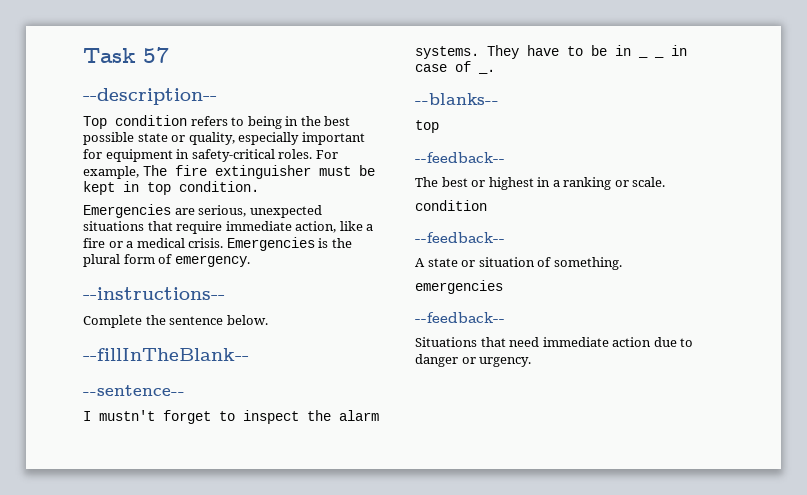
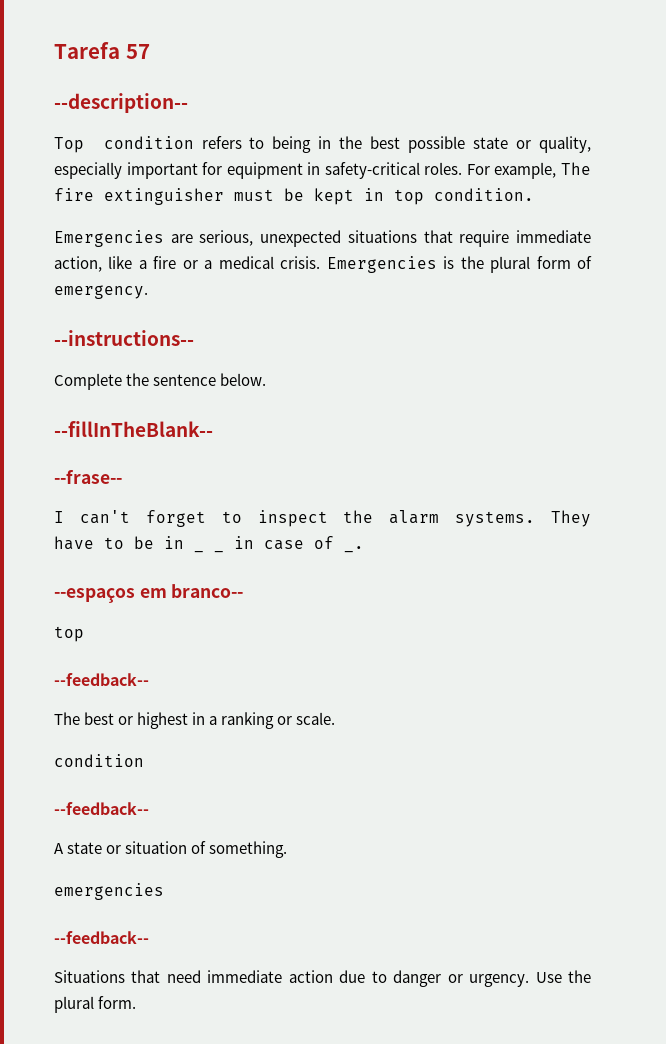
[83,48,136,63] Task -> [54,42,120,59] Tarefa
[83,385,185,396] --sentence-- -> [54,469,122,484] --frase--
[99,410,155,421] mustn't -> [79,510,130,524] can't
[415,93,499,105] --blanks-- -> [54,584,244,603] --espaços em branco--
(532, 362) none -> [535,970,591,983] [54,996,137,1013] Use the plural form.

